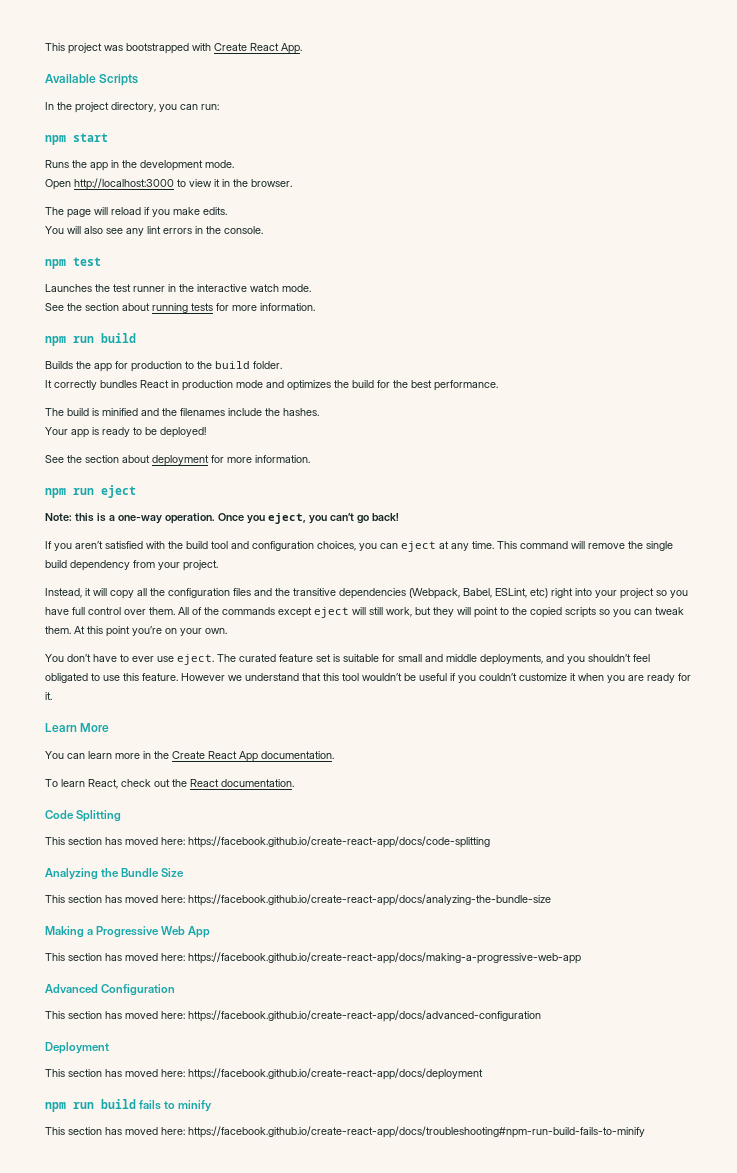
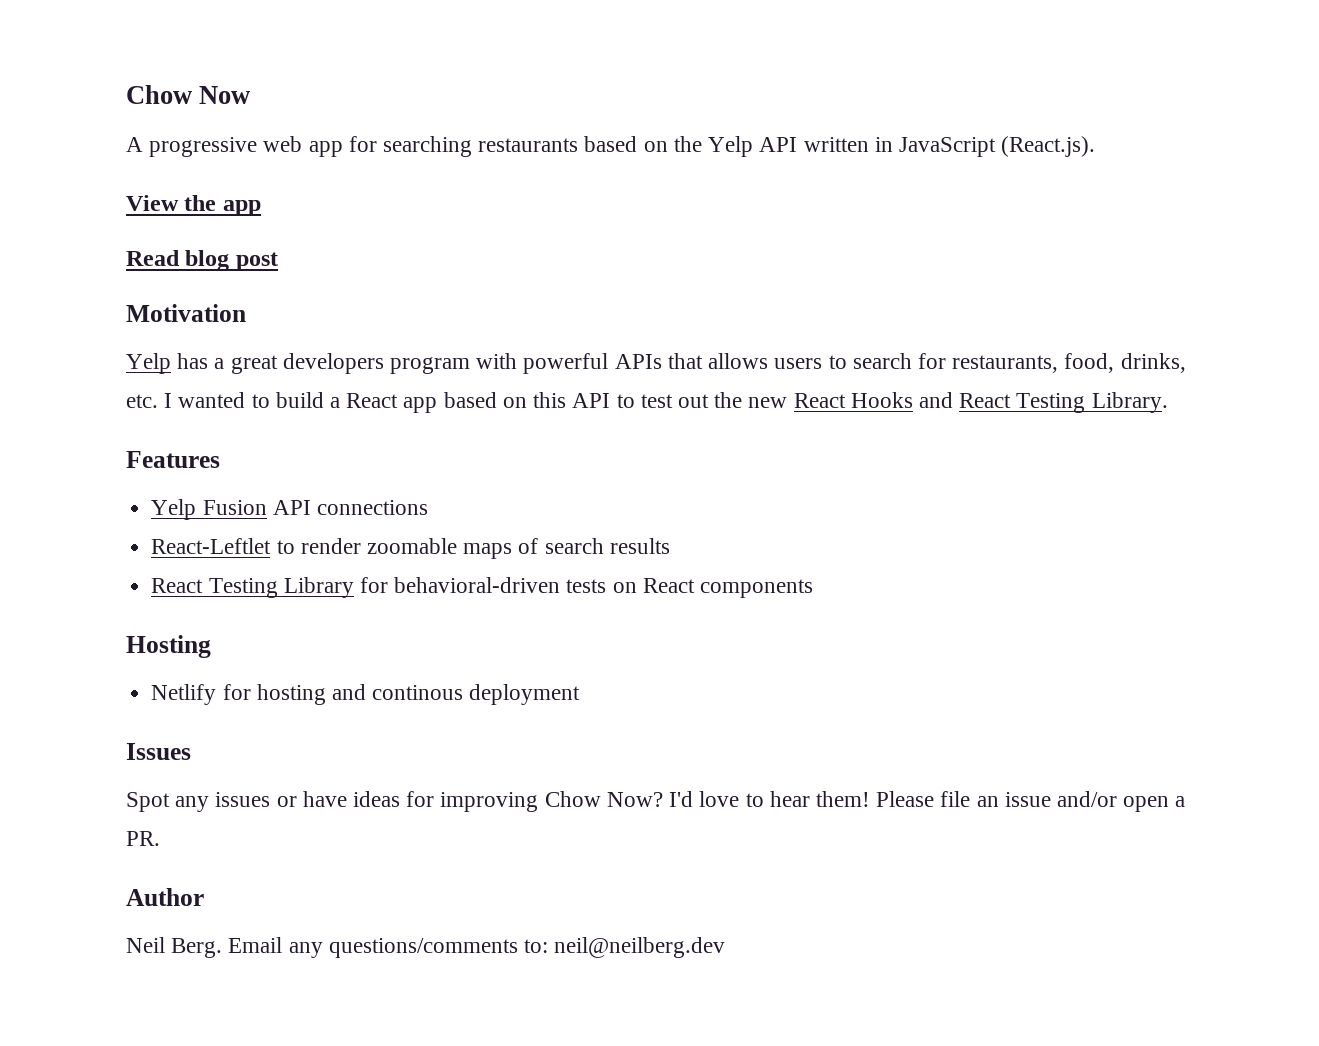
[45,43,302,54] [45,74,139,86] [45,102,219,113] [45,133,108,145] [45,160,234,171] [45,178,292,190] [45,207,227,218] [45,226,263,236] [45,257,101,269] [45,284,311,292] [45,303,315,313] [45,333,136,346] [45,361,282,372] [45,380,498,391] [45,408,319,416] [45,427,206,438] [45,455,310,466] [45,485,136,498] [45,513,399,524] [45,541,673,552] [45,560,218,571] [45,588,688,599] [45,607,684,618] [45,626,227,637] [45,654,650,665] [45,673,691,683] [45,692,52,700] [45,723,110,732] [45,751,334,762] [45,779,294,789] [45,810,122,822] [45,836,490,848] [45,868,185,880] [45,894,551,906] [45,926,211,938] [45,952,581,964] [45,984,176,996] [45,1010,541,1022] [45,1042,109,1054] [45,1068,483,1080] [45,1099,213,1112] [45,1126,645,1138] This project was bootstrapped with Create React App. // Available Scripts // In the project directory, you can run: // npm start // Runs the app in the development mode. // Open http://localhost:3000 to view it in the browser. // The page will reload if you make edits. // You will also see any lint errors in the console. // npm test // Launches the test runner in the interactive watch mode. // See the section about running tests for more information. // npm run build // Builds the app for production to the build folder. // It correctly bundles React in production mode and optimizes the build for the best performance. // The build is minified and the filenames include the hashes. // Your app is ready to be deployed! // See the section about deployment for more information. // npm run eject // Note: this is a one-way operation. Once you eject, you can’t go back! // If you aren’t satisfied with the build tool and configuration choices, you can eject at any time. This command will remove the single build dependency from your project. // Instead, it will copy all the configuration files and the transitive dependencies (Webpack, Babel, ESLint, etc) right into your project so you have full control over them. All of the commands except eject will still work, but they will point to the copied scripts so you can tweak them. At this point you’re on your own. // You don’t have to ever use eject. The curated feature set is suitable for small and middle deployments, and you shouldn’t feel obligated to use this feature. However we understand that this tool wouldn’t be useful if you couldn’t customize it when you are ready for it. // Learn More // You can learn more in the Create React App documentation. // To learn React, check out the React documentation. // Code Splitting // This section has moved here: https://facebook.github.io/create-react-app/docs/code-splitting // Analyzing the Bundle Size // This section has moved here: https://facebook.github.io/create-react-app/docs/analyzing-the-bundle-size // Making a Progressive Web App // This section has moved here: https://facebook.github.io/create-react-app/docs/making-a-progressive-web-app // Advanced Configuration // This section has moved here: https://facebook.github.io/create-react-app/docs/advanced-configuration // Deployment // This section has moved here: https://facebook.github.io/create-react-app/docs/deployment // npm run build fails to minify // This section has moved here: https://facebook.github.io/create-react-app/docs/troubleshooting#npm-run-build-fails-to-minify -> [126,85,251,104] [126,136,1096,157] [126,195,261,216] [126,250,278,271] [126,304,246,322] [126,353,1186,374] [126,392,1168,413] [126,451,220,468] [151,499,428,520] [151,538,670,559] [151,577,813,598] [126,635,211,658] [151,684,581,705] [126,743,191,760] [126,791,1186,812] [126,831,160,846] [126,888,204,906] [126,937,726,958] Chow Now // A progressive web app for searching restaurants based on the Yelp API written in JavaScript (React.js). // View the app // Read blog post // Motivation // Yelp has a great developers program with powerful APIs that allows users to search for restaurants, food, drinks, etc. I wanted to build a React app based on this API to test out the new React Hooks and React Testing Library. // Features // Yelp Fusion API connections // React-Leftlet to render zoomable maps of search results // React Testing Library for behavioral-driven tests on React components // Hosting // Netlify for hosting and continous deployment // Issues // Spot any issues or have ideas for improving Chow Now? I'd love to hear them! Please file an issue and/or open a PR. // Author // Neil Berg. Email any questions/comments to: neil@neilberg.dev

